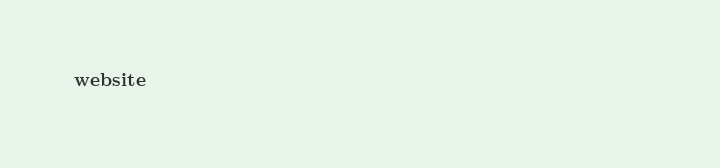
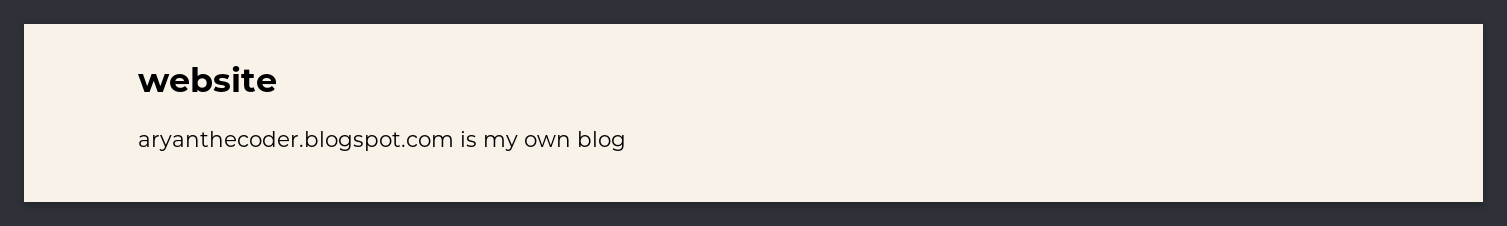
(146, 79) none -> [138,131,626,151] // aryanthecoder.blogspot.com is my own blog

